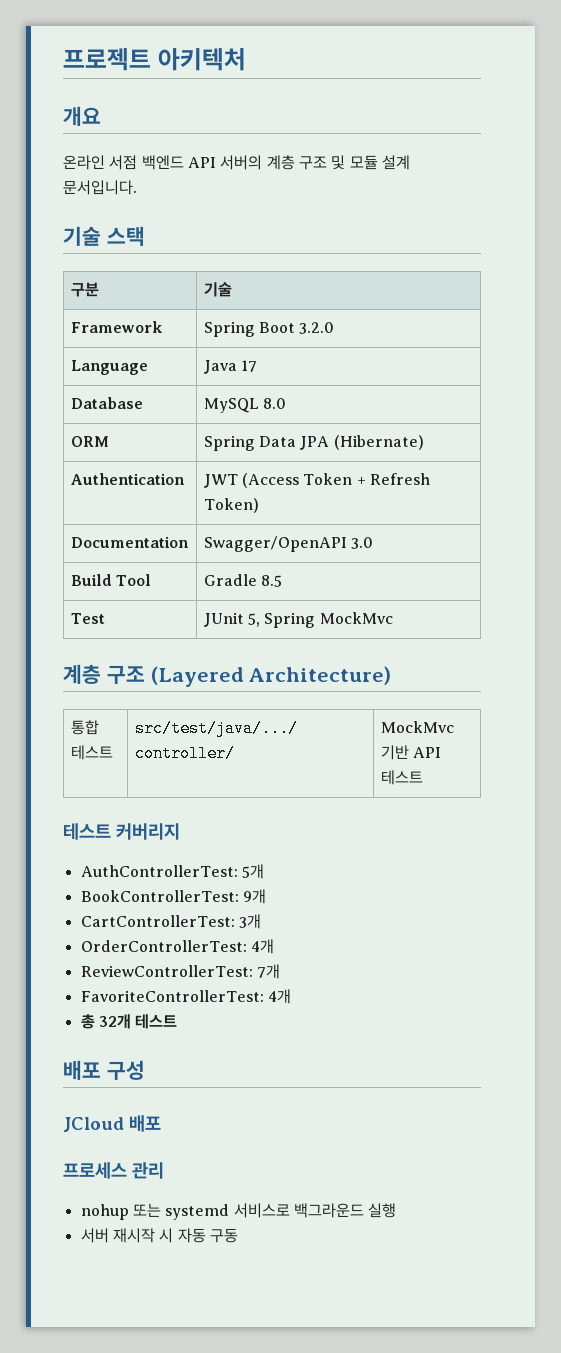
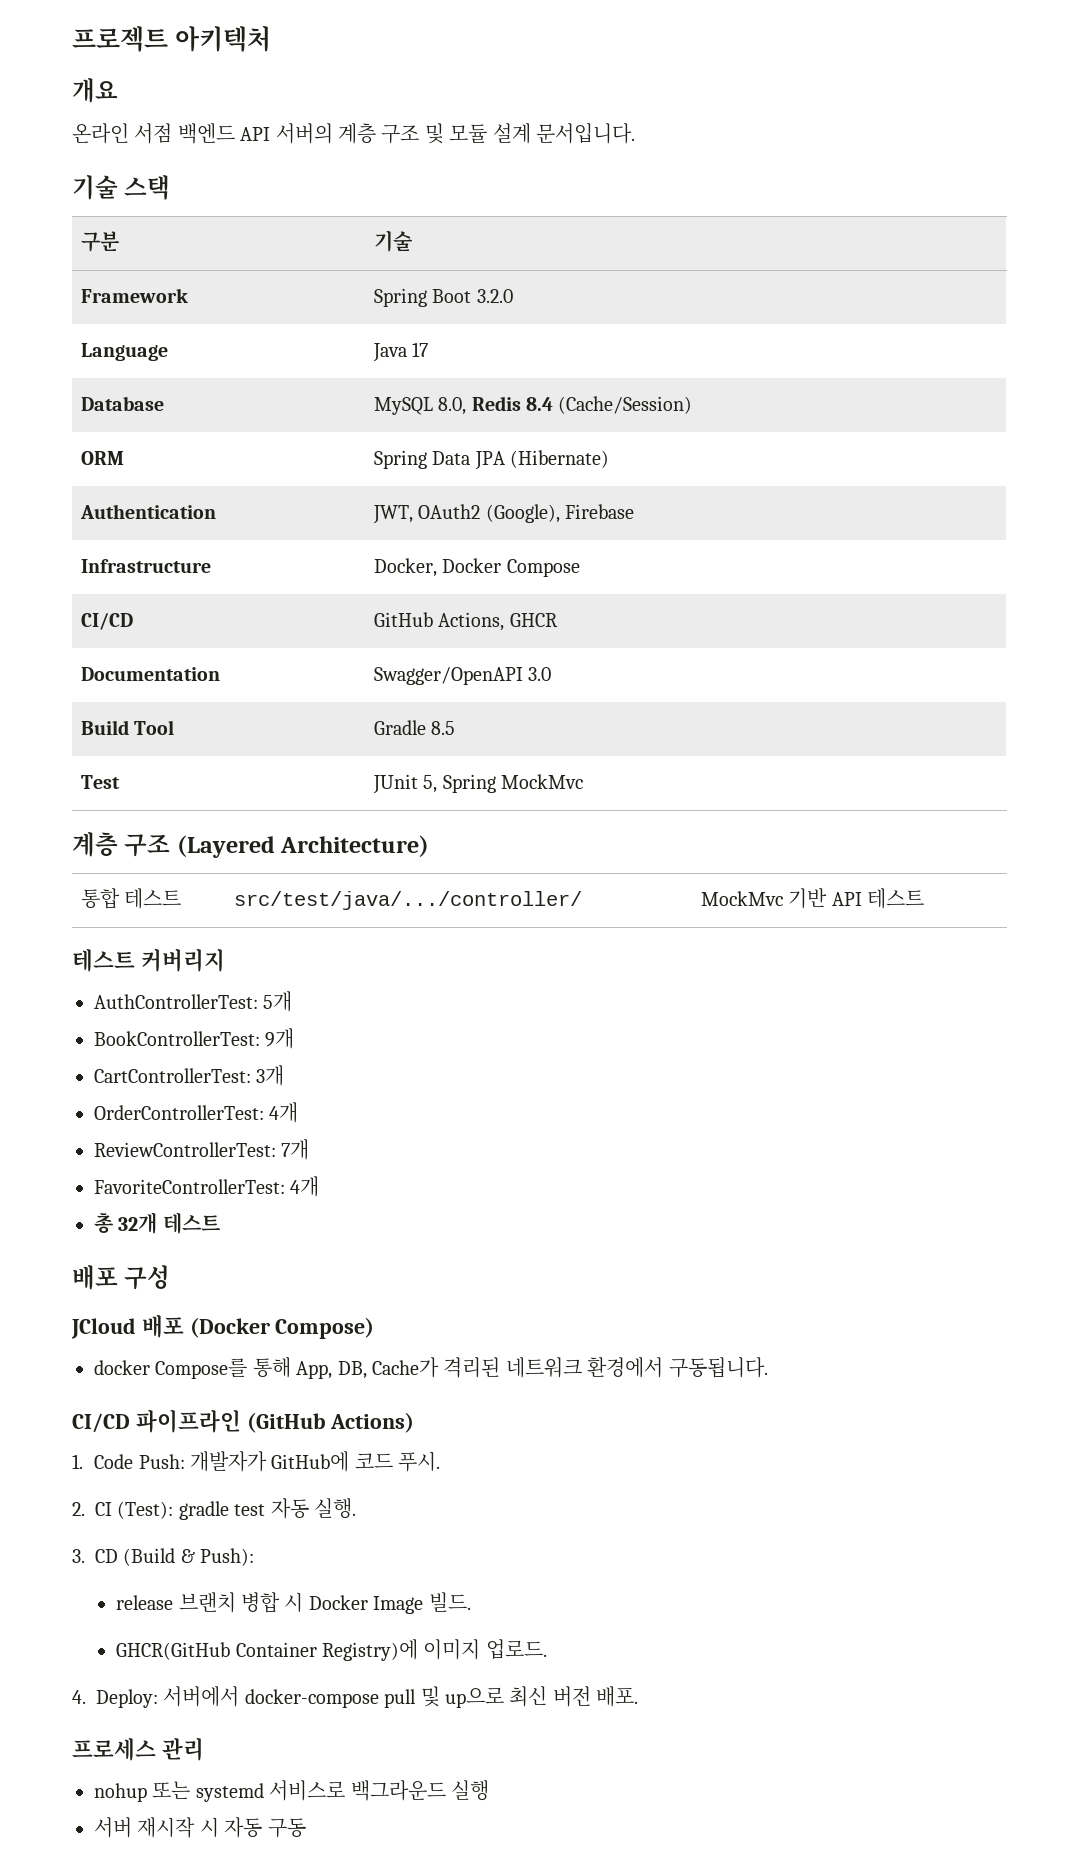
[263,398,287,409] 8.0 -> [438,396,693,415] 8.0, Redis 8.4 (Cache/Session)
[203,473,431,488] [203,498,259,513] JWT (Access Token + Refresh Token) -> [372,504,634,524] [80,559,211,573] [373,558,580,577] [80,613,133,630] [373,612,558,631] JWT, OAuth2 (Google), Firebase // Infrastructure | Docker, Docker Compose // CI/CD | GitHub Actions, GHCR
(161, 1123) none -> [189,1317,375,1339] [94,1357,768,1379] [72,1409,415,1433] [72,1451,441,1472] [72,1498,356,1520] [72,1548,255,1566] [116,1592,471,1614] [116,1639,547,1661] [72,1686,639,1708] (Docker Compose) // docker Compose를 통해 App, DB, Cache가 격리된 네트워크 환경에서 구동됩니다. // CI/CD 파이프라인 (GitHub Actions) // 1. Code Push: 개발자가 GitHub에 코드 푸시. // 2. CI (Test): gradle test 자동 실행. // 3. CD (Build & Push): // release 브랜치 병합 시 Docker Image 빌드. // GHCR(GitHub Container Registry)에 이미지 업로드. // 4. Deploy: 서버에서 docker-compose pull 및 up으로 최신 버전 배포.

